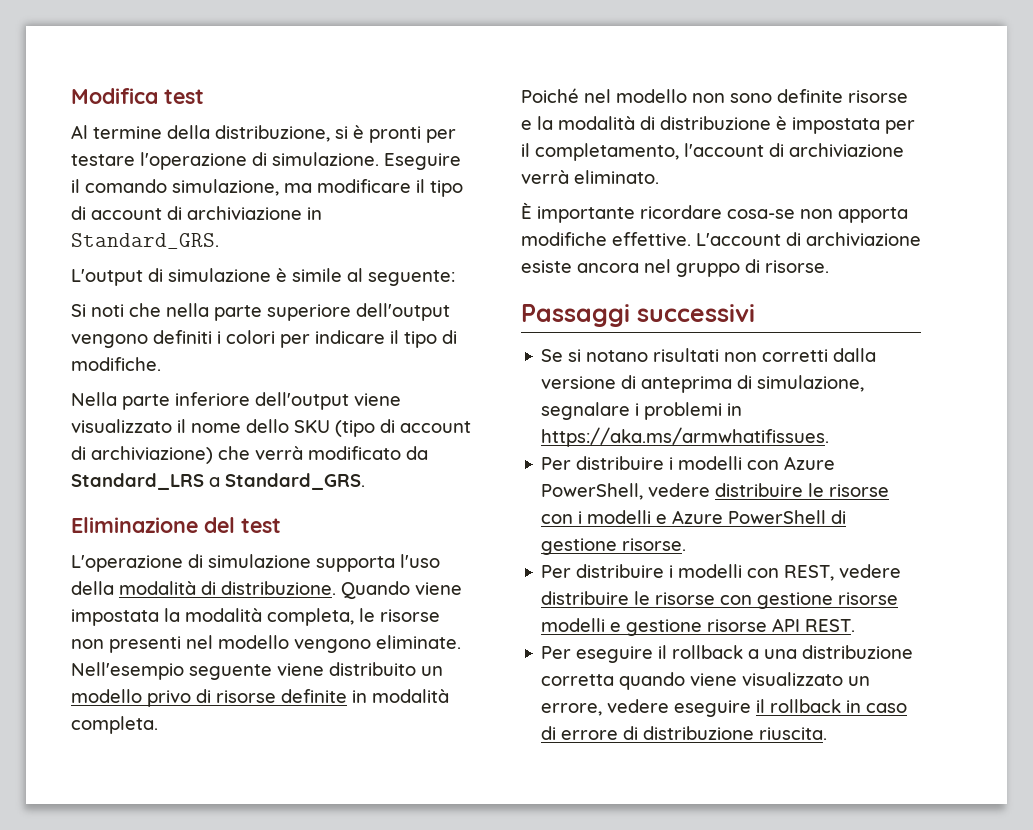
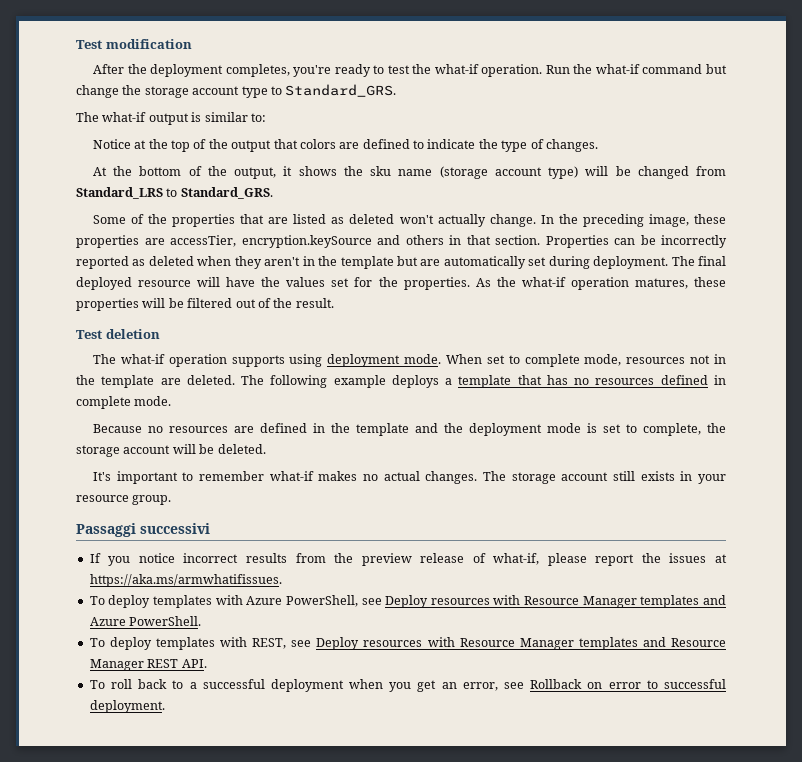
[71,88,204,104] [71,125,456,143] [71,152,461,170] [71,179,463,197] [71,206,322,220] [71,233,219,249] [71,268,455,286] [71,303,450,321] [71,330,457,348] [71,357,161,371] [71,392,401,410] [71,419,471,437] [71,446,428,464] [71,473,365,490] [71,517,281,533] [71,554,440,572] [71,581,462,599] [71,608,440,626] [71,635,461,653] [71,662,443,680] [71,689,449,707] [71,716,158,734] [521,88,908,103] [521,116,915,134] [521,143,904,161] [521,170,659,184] [521,202,908,223] [521,232,921,246] [521,259,829,277] [521,304,755,327] [541,348,877,362] [541,375,865,393] [541,402,743,420] [541,427,830,447] [541,456,836,470] [541,483,890,500] [541,510,847,524] [541,538,687,555] [541,564,902,581] [541,591,899,609] [541,618,856,636] [541,645,914,663] [541,672,871,690] [541,699,908,717] [541,726,828,740] Modifica test // Al termine della distribuzione, si è pronti per testare l'operazione di simulazione. Eseguire il comando simulazione, ma modificare il tipo di account di archiviazione in Standard_GRS. // L'output di simulazione è simile al seguente: // Si noti che nella parte superiore dell'output vengono definiti i colori per indicare il tipo di modifiche. // Nella parte inferiore dell'output viene visualizzato il nome dello SKU (tipo di account di archiviazione) che verrà modificato da Standard_LRS a Standard_GRS. // Eliminazione del test // L'operazione di simulazione supporta l'uso della modalità di distribuzione. Quando viene impostata la modalità completa, le risorse non presenti nel modello vengono eliminate. Nell'esempio seguente viene distribuito un modello privo di risorse definite in modalità completa. // Poiché nel modello non sono definite risorse e la modalità di distribuzione è impostata per il completamento, l'account di archiviazione verrà eliminato. // È importante ricordare cosa-se non apporta modifiche effettive. L'account di archiviazione esiste ancora nel gruppo di risorse. // Passaggi successivi // Se si notano risultati non corretti dalla versione di anteprima di simulazione, segnalare i problemi in https://aka.ms/armwhatifissues. // Per distribuire i modelli con Azure PowerShell, vedere distribuire le risorse con i modelli e Azure PowerShell di gestione risorse. // Per distribuire i modelli con REST, vedere distribuire le risorse con gestione risorse modelli e gestione risorse API REST. // Per eseguire il rollback a una distribuzione corretta quando viene visualizzato un errore, vedere eseguire il rollback in caso di errore di distribuzione riuscita. -> [76,39,192,49] [92,64,727,77] [76,84,397,98] [76,112,266,125] [92,139,598,152] [92,166,726,179] [76,187,273,199] [92,214,726,227] [76,235,727,248] [76,256,726,269] [76,277,726,290] [76,298,334,311] [76,329,160,339] [92,354,726,367] [76,375,726,388] [76,396,172,409] [92,423,727,436] [76,444,266,457] [92,471,726,484] [76,495,172,505] [76,523,210,537] [89,553,727,566] [89,574,282,587] [89,595,726,608] [89,616,202,626] [89,637,726,650] [89,659,207,671] [89,679,727,692] [89,700,165,713] Test modification // After the deployment completes, you're ready to test the what-if operation. Run the what-if command but change the storage account type to Standard_GRS. // The what-if output is similar to: // Notice at the top of the output that colors are defined to indicate the type of changes. // At the bottom of the output, it shows the sku name (storage account type) will be changed from Standard_LRS to Standard_GRS. // Some of the properties that are listed as deleted won't actually change. In the preceding image, these properties are accessTier, encryption.keySource and others in that section. Properties can be incorrectly reported as deleted when they aren't in the template but are automatically set during deployment. The final deployed resource will have the values set for the properties. As the what-if operation matures, these properties will be filtered out of the result. // Test deletion // The what-if operation supports using deployment mode. When set to complete mode, resources not in the template are deleted. The following example deploys a template that has no resources defined in complete mode. // Because no resources are defined in the template and the deployment mode is set to complete, the storage account will be deleted. // It's important to remember what-if makes no actual changes. The storage account still exists in your resource group. // Passaggi successivi // If you notice incorrect results from the preview release of what-if, please report the issues at https://aka.ms/armwhatifissues. // To deploy templates with Azure PowerShell, see Deploy resources with Resource Manager templates and Azure PowerShell. // To deploy templates with REST, see Deploy resources with Resource Manager templates and Resource Manager REST API. // To roll back to a successful deployment when you get an error, see Rollback on error to successful deployment.

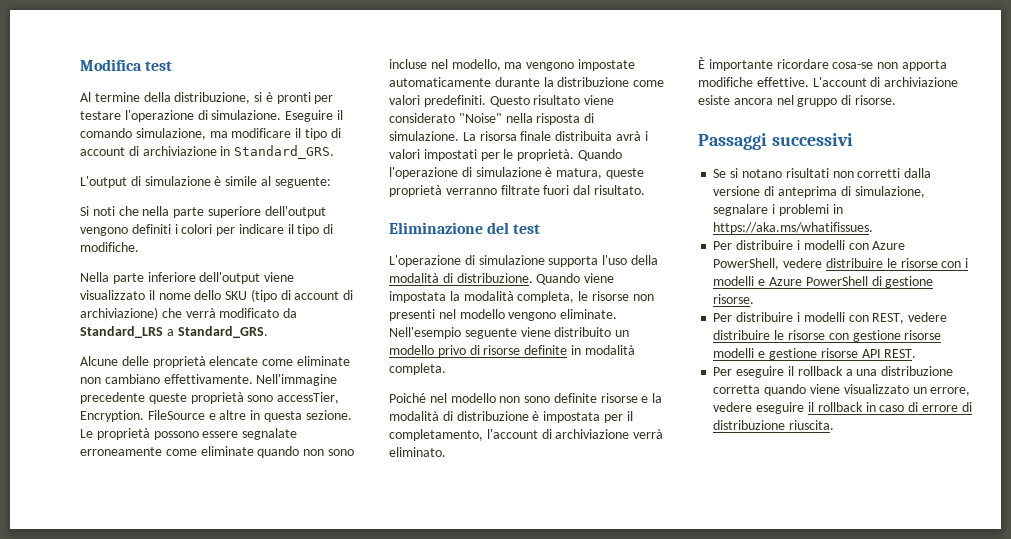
[76,39,192,49] [92,64,727,77] [76,84,397,98] [76,112,266,125] [92,139,598,152] [92,166,726,179] [76,187,273,199] [92,214,726,227] [76,235,727,248] [76,256,726,269] [76,277,726,290] [76,298,334,311] [76,329,160,339] [92,354,726,367] [76,375,726,388] [76,396,172,409] [92,423,727,436] [76,444,266,457] [92,471,726,484] [76,495,172,505] [76,523,210,537] [89,553,727,566] [89,574,282,587] [89,595,726,608] [89,616,202,626] [89,637,726,650] [89,659,207,671] [89,679,727,692] [89,700,165,713] Test modification // After the deployment completes, you're ready to test the what-if operation. Run the what-if command but change the storage account type to Standard_GRS. // The what-if output is similar to: // Notice at the top of the output that colors are defined to indicate the type of changes. // At the bottom of the output, it shows the sku name (storage account type) will be changed from Standard_LRS to Standard_GRS. // Some of the properties that are listed as deleted won't actually change. In the preceding image, these properties are accessTier, encryption.keySource and others in that section. Properties can be incorrectly reported as deleted when they aren't in the template but are automatically set during deployment. The final deployed resource will have the values set for the properties. As the what-if operation matures, these properties will be filtered out of the result. // Test deletion // The what-if operation supports using deployment mode. When set to complete mode, resources not in the template are deleted. The following example deploys a template that has no resources defined in complete mode. // Because no resources are defined in the template and the deployment mode is set to complete, the storage account will be deleted. // It's important to remember what-if makes no actual changes. The storage account still exists in your resource group. // Passaggi successivi // If you notice incorrect results from the preview release of what-if, please report the issues at https://aka.ms/armwhatifissues. // To deploy templates with Azure PowerShell, see Deploy resources with Resource Manager templates and Azure PowerShell. // To deploy templates with REST, see Deploy resources with Resource Manager templates and Resource Manager REST API. // To roll back to a successful deployment when you get an error, see Rollback on error to successful deployment. -> [80,59,173,71] [80,92,334,104] [80,110,343,122] [80,128,341,140] [80,145,335,159] [80,176,331,188] [80,206,326,218] [80,224,334,236] [80,242,139,252] [80,272,295,284] [80,289,354,302] [80,307,298,320] [80,326,268,338] [80,356,350,368] [80,374,338,386] [80,392,340,404] [80,410,352,422] [80,428,298,440] [80,446,354,458] [389,59,635,71] [389,77,665,87] [389,95,615,107] [389,113,595,125] [389,131,648,141] [389,149,622,161] [389,167,644,179] [389,185,645,197] [389,222,541,234] [389,255,658,267] [389,273,615,285] [389,291,654,303] [389,309,618,321] [389,327,630,339] [389,345,635,357] [389,363,446,375] [389,393,663,403] [389,411,633,423] [389,429,664,441] [389,447,446,457] [698,57,947,71] [698,77,959,87] [698,95,896,107] [698,133,853,150] [713,168,932,178] [713,186,925,198] [713,204,843,216] [713,222,874,234] [713,240,906,250] [713,258,969,270] [713,276,934,288] [713,294,755,304] [713,312,948,324] [713,330,942,342] [713,348,917,360] [713,366,954,378] [713,384,971,396] [713,402,972,414] [713,420,835,430] Modifica test // Al termine della distribuzione, si è pronti per testare l'operazione di simulazione. Eseguire il comando simulazione, ma modificare il tipo di account di archiviazione in Standard_GRS. // L'output di simulazione è simile al seguente: // Si noti che nella parte superiore dell'output vengono definiti i colori per indicare il tipo di modifiche. // Nella parte inferiore dell'output viene visualizzato il nome dello SKU (tipo di account di archiviazione) che verrà modificato da Standard_LRS a Standard_GRS. // Alcune delle proprietà elencate come eliminate non cambiano effettivamente. Nell'immagine precedente queste proprietà sono accessTier, Encryption. FileSource e altre in questa sezione. Le proprietà possono essere segnalate erroneamente come eliminate quando non sono incluse nel modello, ma vengono impostate automaticamente durante la distribuzione come valori predefiniti. Questo risultato viene considerato "Noise" nella risposta di simulazione. La risorsa finale distribuita avrà i valori impostati per le proprietà. Quando l'operazione di simulazione è matura, queste proprietà verranno filtrate fuori dal risultato. // Eliminazione del test // L'operazione di simulazione supporta l'uso della modalità di distribuzione. Quando viene impostata la modalità completa, le risorse non presenti nel modello vengono eliminate. Nell'esempio seguente viene distribuito un modello privo di risorse definite in modalità completa. // Poiché nel modello non sono definite risorse e la modalità di distribuzione è impostata per il completamento, l'account di archiviazione verrà eliminato. // È importante ricordare cosa-se non apporta modifiche effettive. L'account di archiviazione esiste ancora nel gruppo di risorse. // Passaggi successivi // Se si notano risultati non corretti dalla versione di anteprima di simulazione, segnalare i problemi in https://aka.ms/whatifissues. // Per distribuire i modelli con Azure PowerShell, vedere distribuire le risorse con i modelli e Azure PowerShell di gestione risorse. // Per distribuire i modelli con REST, vedere distribuire le risorse con gestione risorse modelli e gestione risorse API REST. // Per eseguire il rollback a una distribuzione corretta quando viene visualizzato un errore, vedere eseguire il rollback in caso di errore di distribuzione riuscita.

